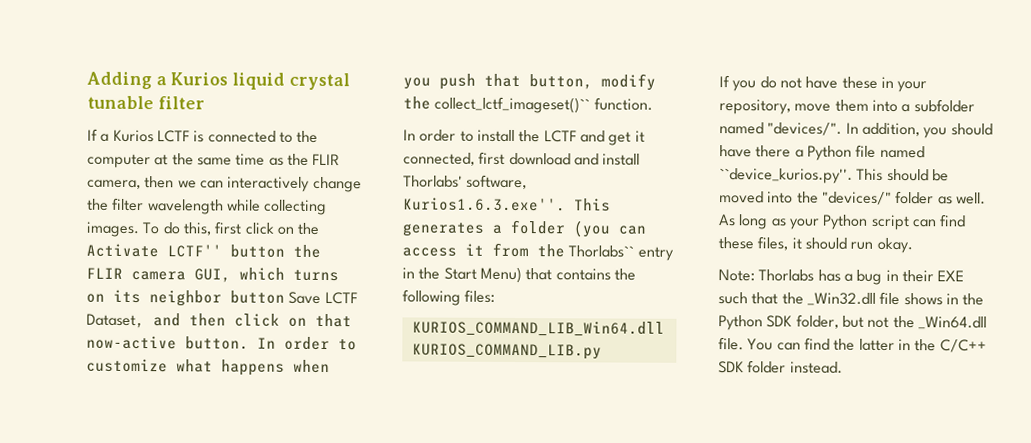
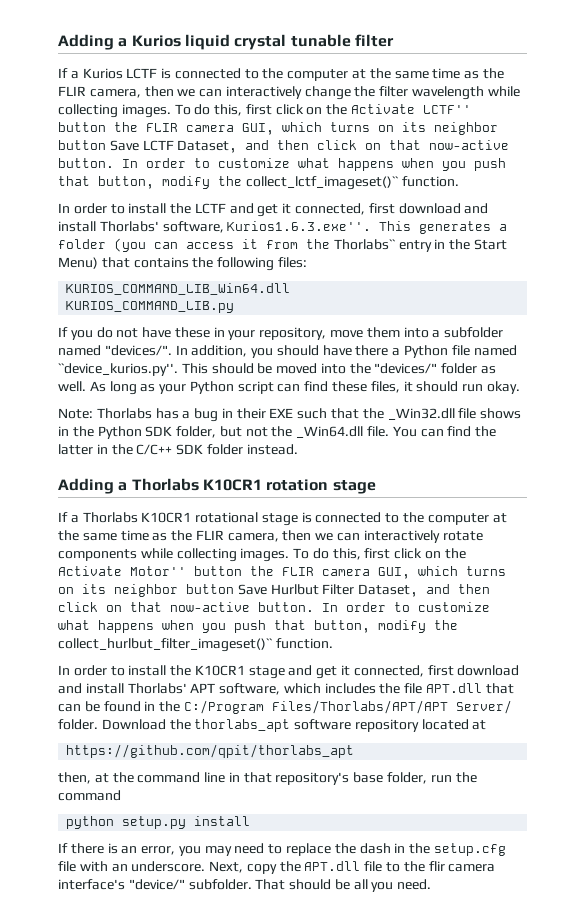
(843, 367) none -> [58,478,376,494] [58,512,507,526] [58,530,483,543] [58,548,466,562] [58,566,506,579] [58,584,491,597] [58,602,490,612] [58,620,458,633] [58,638,333,652] [58,665,520,679] [58,683,514,695] [58,700,512,714] [58,719,487,732] [66,744,355,758] [58,772,477,785] [58,790,121,801] [66,816,251,829] [58,843,506,856] [58,861,496,874] [58,879,432,892] // Adding a Thorlabs K10CR1 rotation stage // If a Thorlabs K10CR1 rotational stage is connected to the computer at the same time as the FLIR camera, then we can interactively rotate components while collecting images. To do this, first click on the Activate Motor'' button the FLIR camera GUI, which turns on its neighbor button Save Hurlbut Filter Dataset, and then click on that now-active button. In order to customize what happens when you push that button, modify the collect_hurlbut_filter_imageset()`` function. // In order to install the K10CR1 stage and get it connected, first download and install Thorlabs' APT software, which includes the file APT.dll that can be found in the C:/Program Files/Thorlabs/APT/APT Server/ folder. Download the thorlabs_apt software repository located at // https://github.com/qpit/thorlabs_apt // then, at the command line in that repository's base folder, run the command // python setup.py install // If there is an error, you may need to replace the dash in the setup.cfg file with an underscore. Next, copy the APT.dll file to the flir camera interface's "device/" subfolder. That should be all you need.

